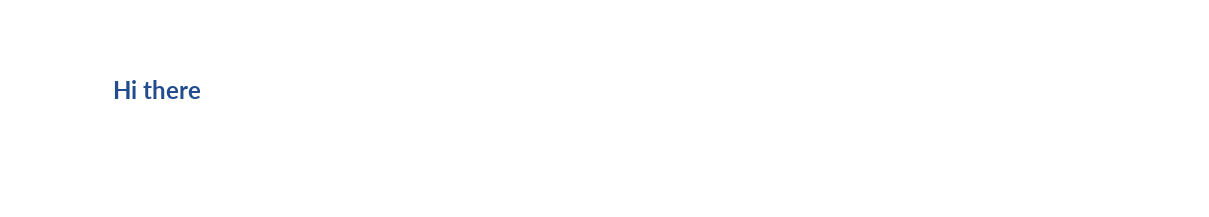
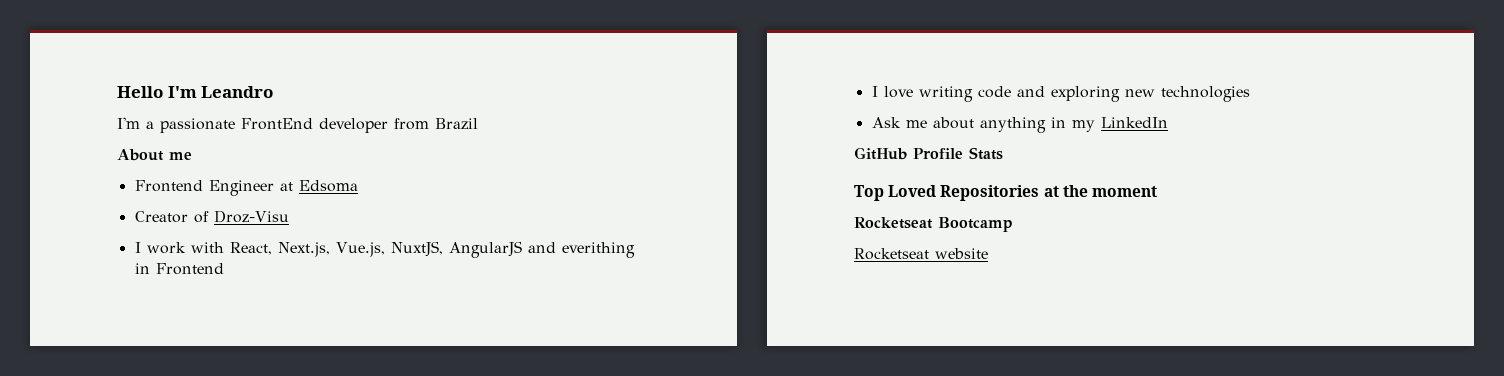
[113,80,202,99] Hi there -> [117,86,274,98] [117,117,478,133] [117,149,192,161] [134,180,358,196] [134,210,289,223] [134,241,635,258] [134,263,224,275] [871,86,1250,102] [871,117,1168,133] [854,147,1003,160] [854,185,1157,201] [854,217,1013,232] [854,248,988,260] Hello I'm Leandro // I'm a passionate FrontEnd developer from Brazil // About me // Frontend Engineer at Edsoma // Creator of Droz-Visu // I work with React, Next.js, Vue.js, NuxtJS, AngularJS and everithing in Frontend // I love writing code and exploring new technologies // Ask me about anything in my LinkedIn // GitHub Profile Stats // Top Loved Repositories at the moment // Rocketseat Bootcamp // Rocketseat website

